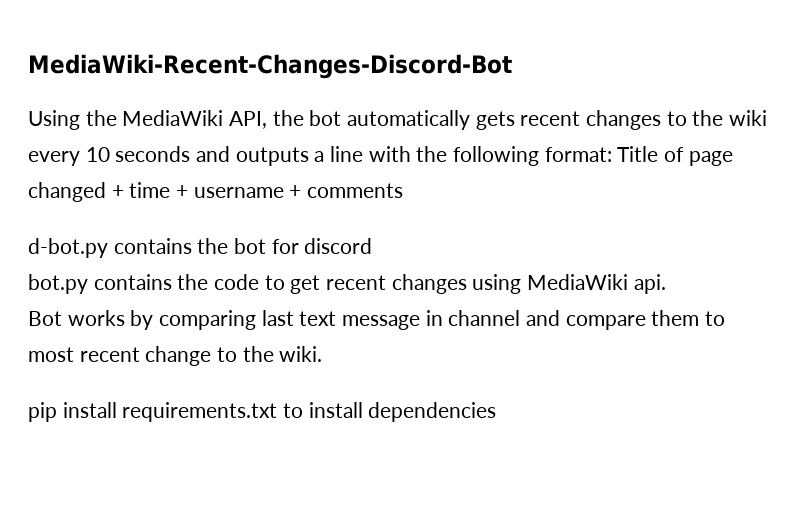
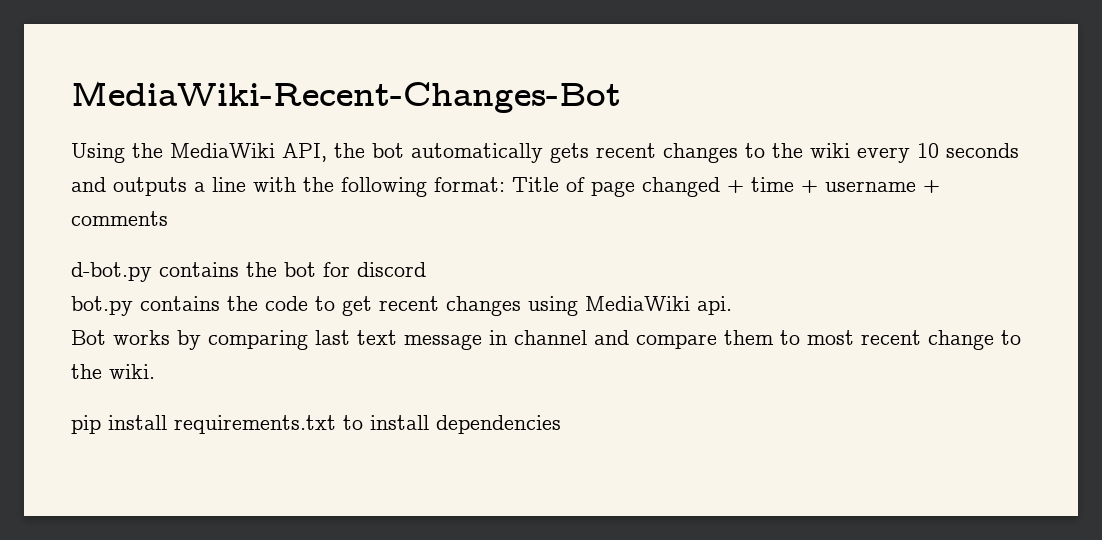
[28,54,512,79] MediaWiki-Recent-Changes-Discord-Bot -> [71,81,621,113] MediaWiki-Recent-Changes-Bot

